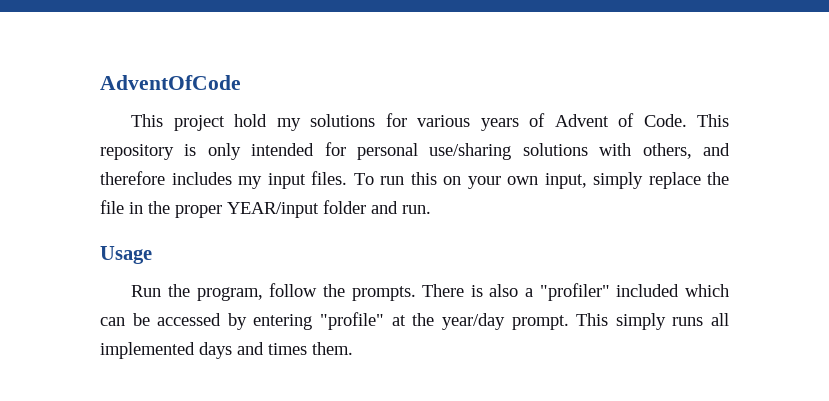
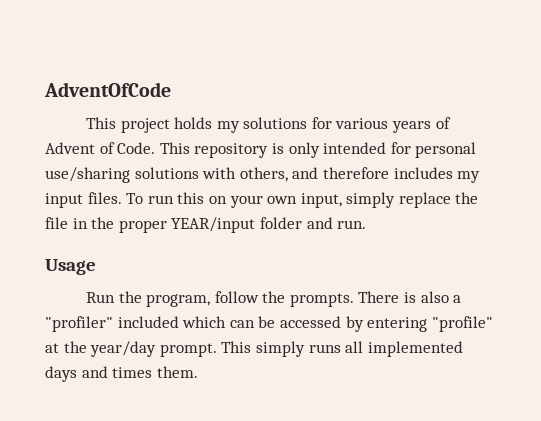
[234,114,268,127] hold -> [174,117,213,129] holds

